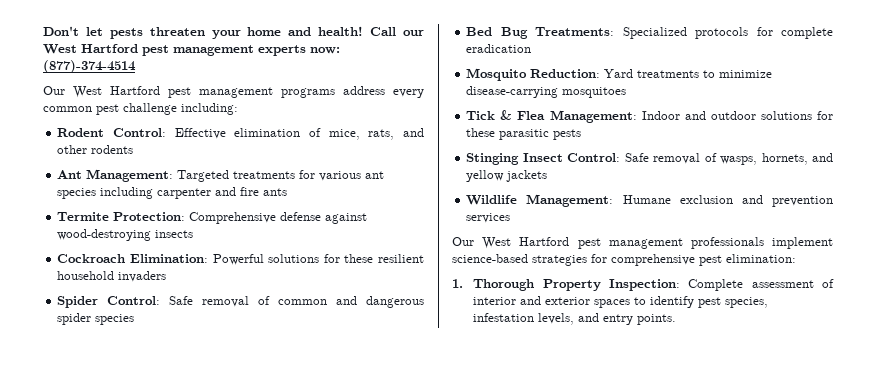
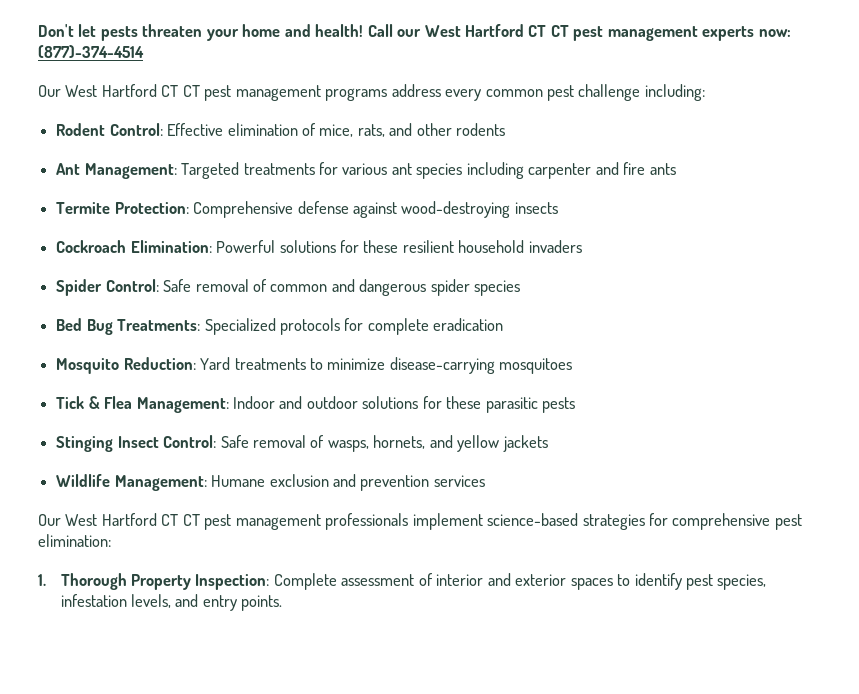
(138, 48) none -> [528,25,569,37] CT CT
(160, 90) none -> [161,85,200,97] CT CT
(570, 241) none -> [161,514,200,526] CT CT

